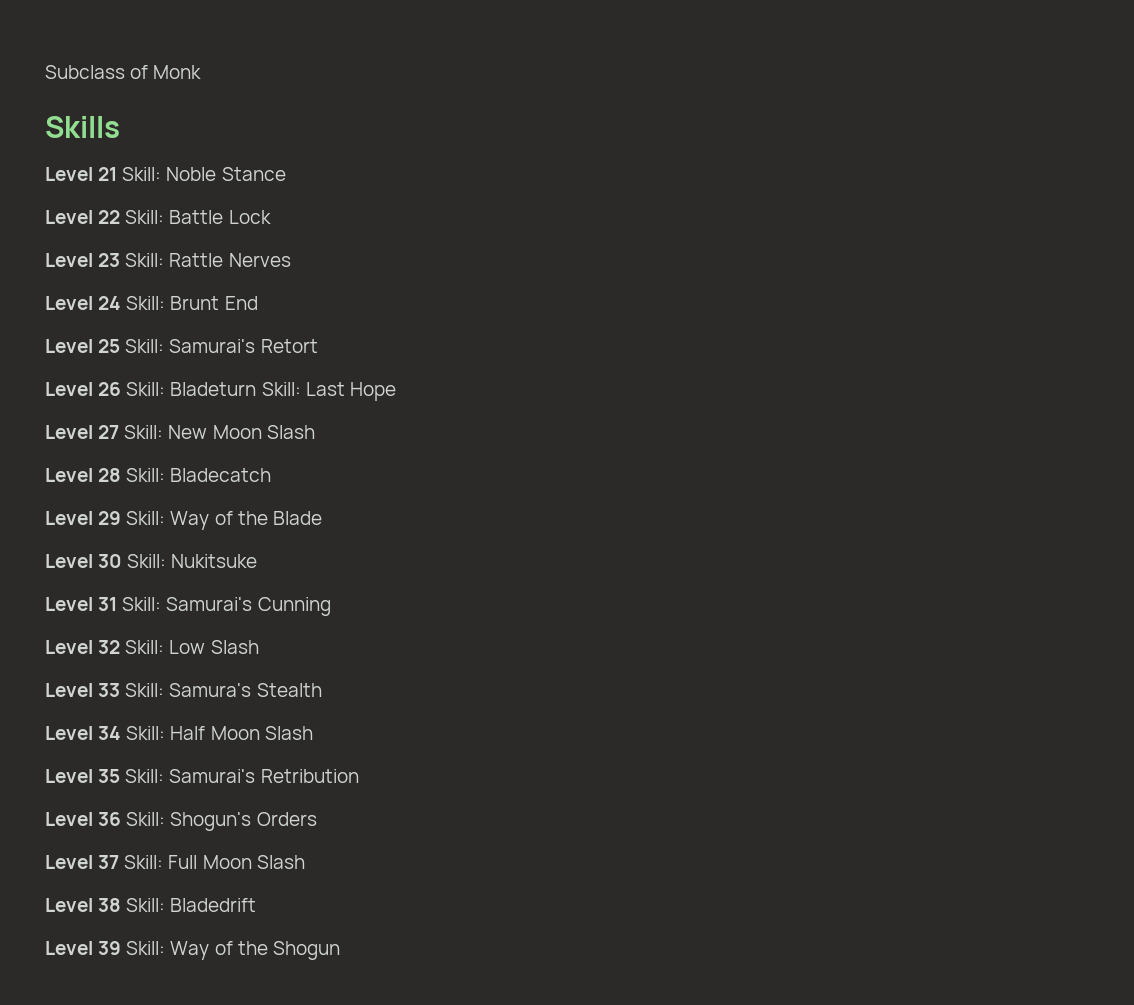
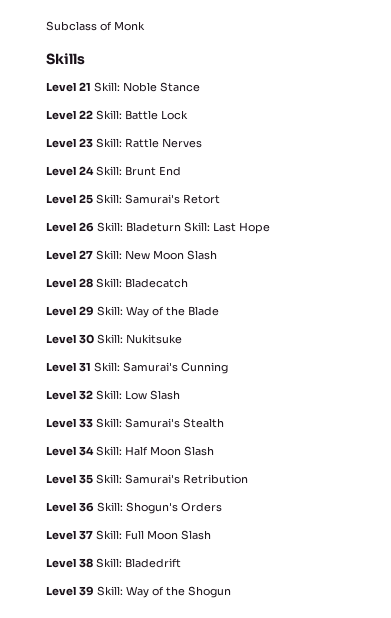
[169,683,252,697] Samura's -> [125,418,180,428] Samurai's

